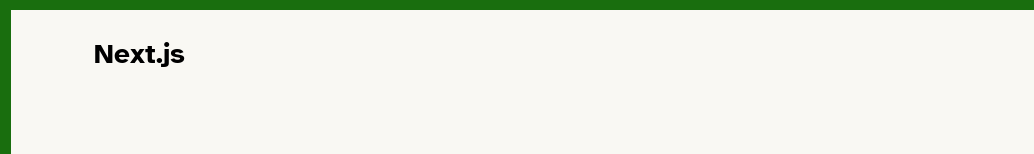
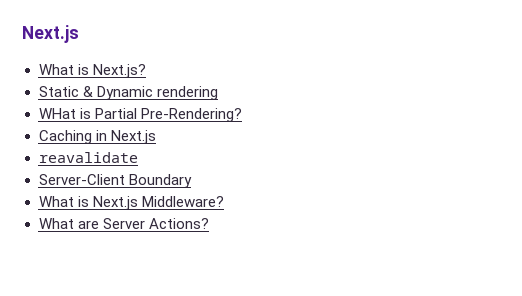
[94,42,185,67] Next.js -> [22,25,79,43] [38,64,146,78] [38,86,218,100] [38,108,242,122] [38,130,156,144] [38,152,138,163] [38,174,192,188] [38,196,224,210] [38,218,209,229] Next.js // What is Next.js? // Static & Dynamic rendering // WHat is Partial Pre-Rendering? // Caching in Next.js // reavalidate // Server-Client Boundary // What is Next.js Middleware? // What are Server Actions?

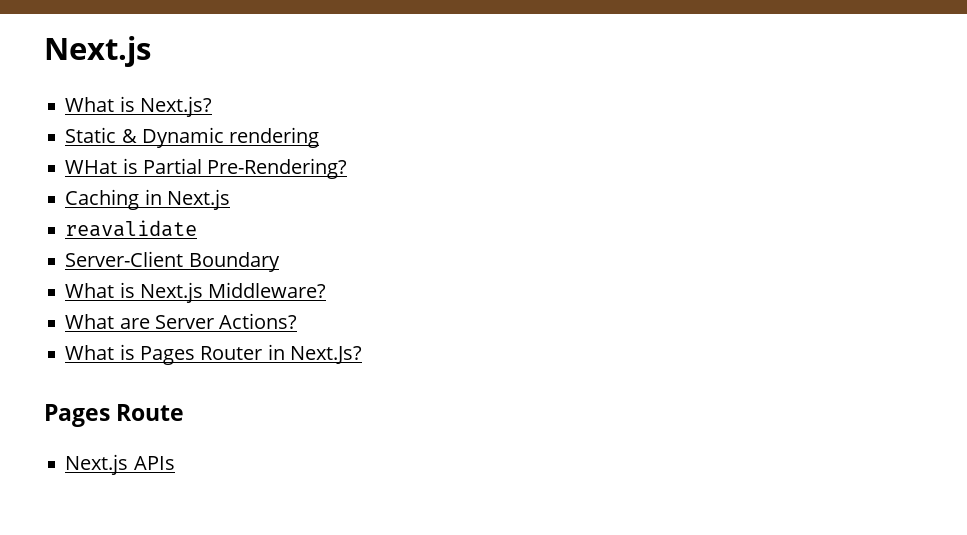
(209, 223) none -> [65,344,362,365] [44,404,185,427] [65,454,175,475] // What is Pages Router in Next.Js? // Pages Route // Next.js APIs

